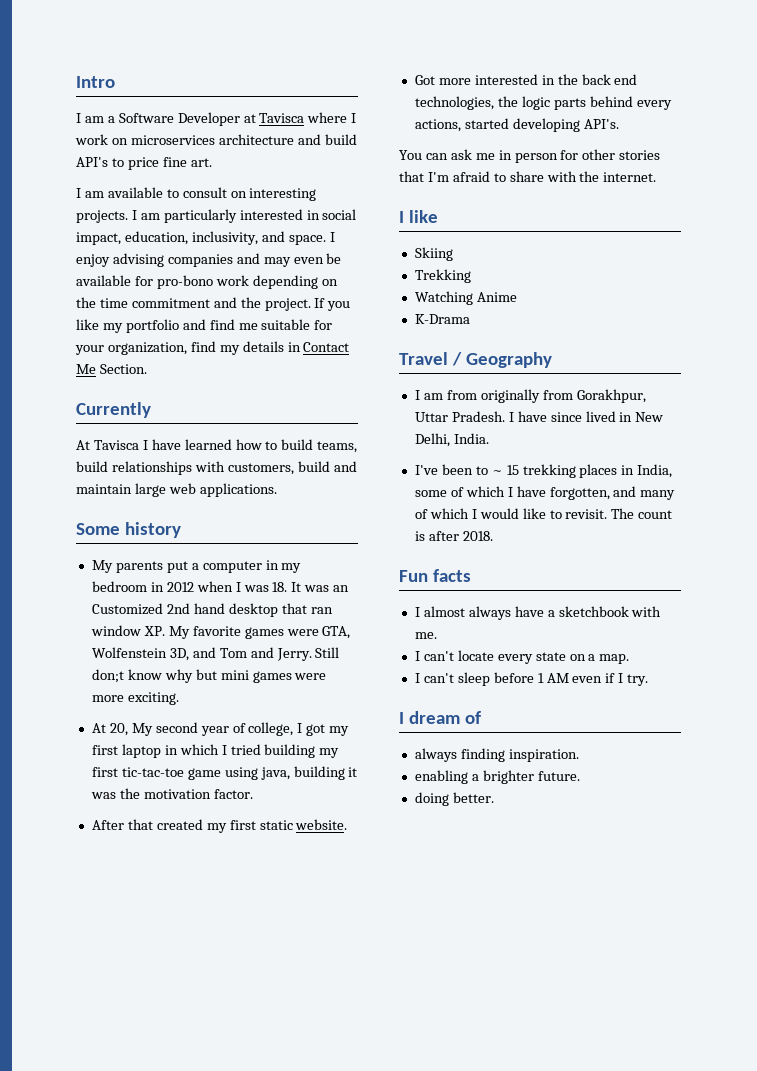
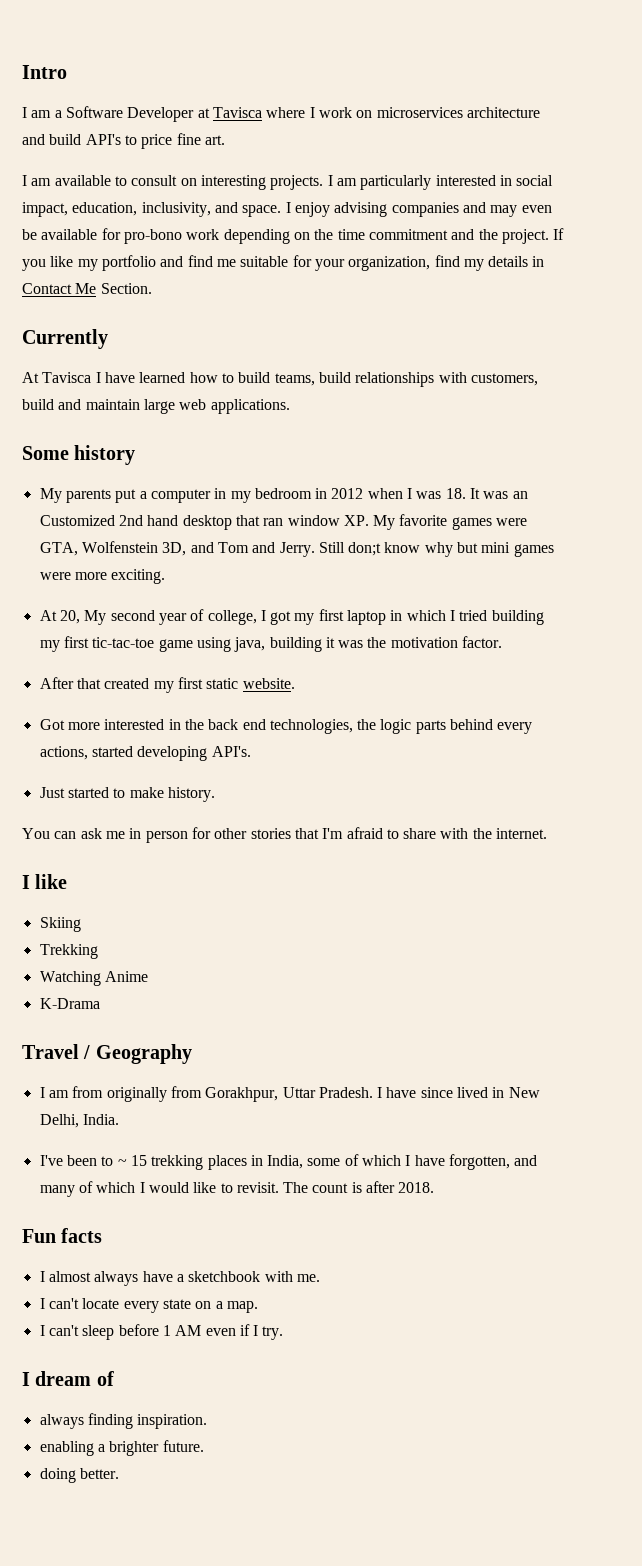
(619, 124) none -> [39,787,215,802] // Just started to make history.

